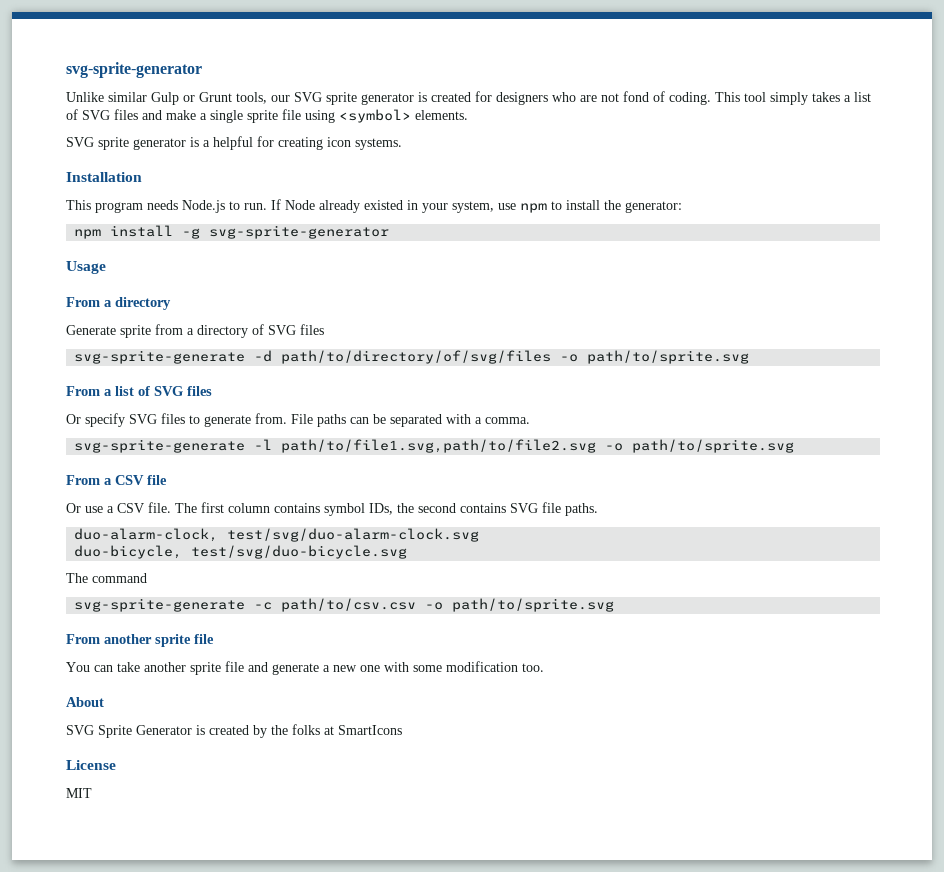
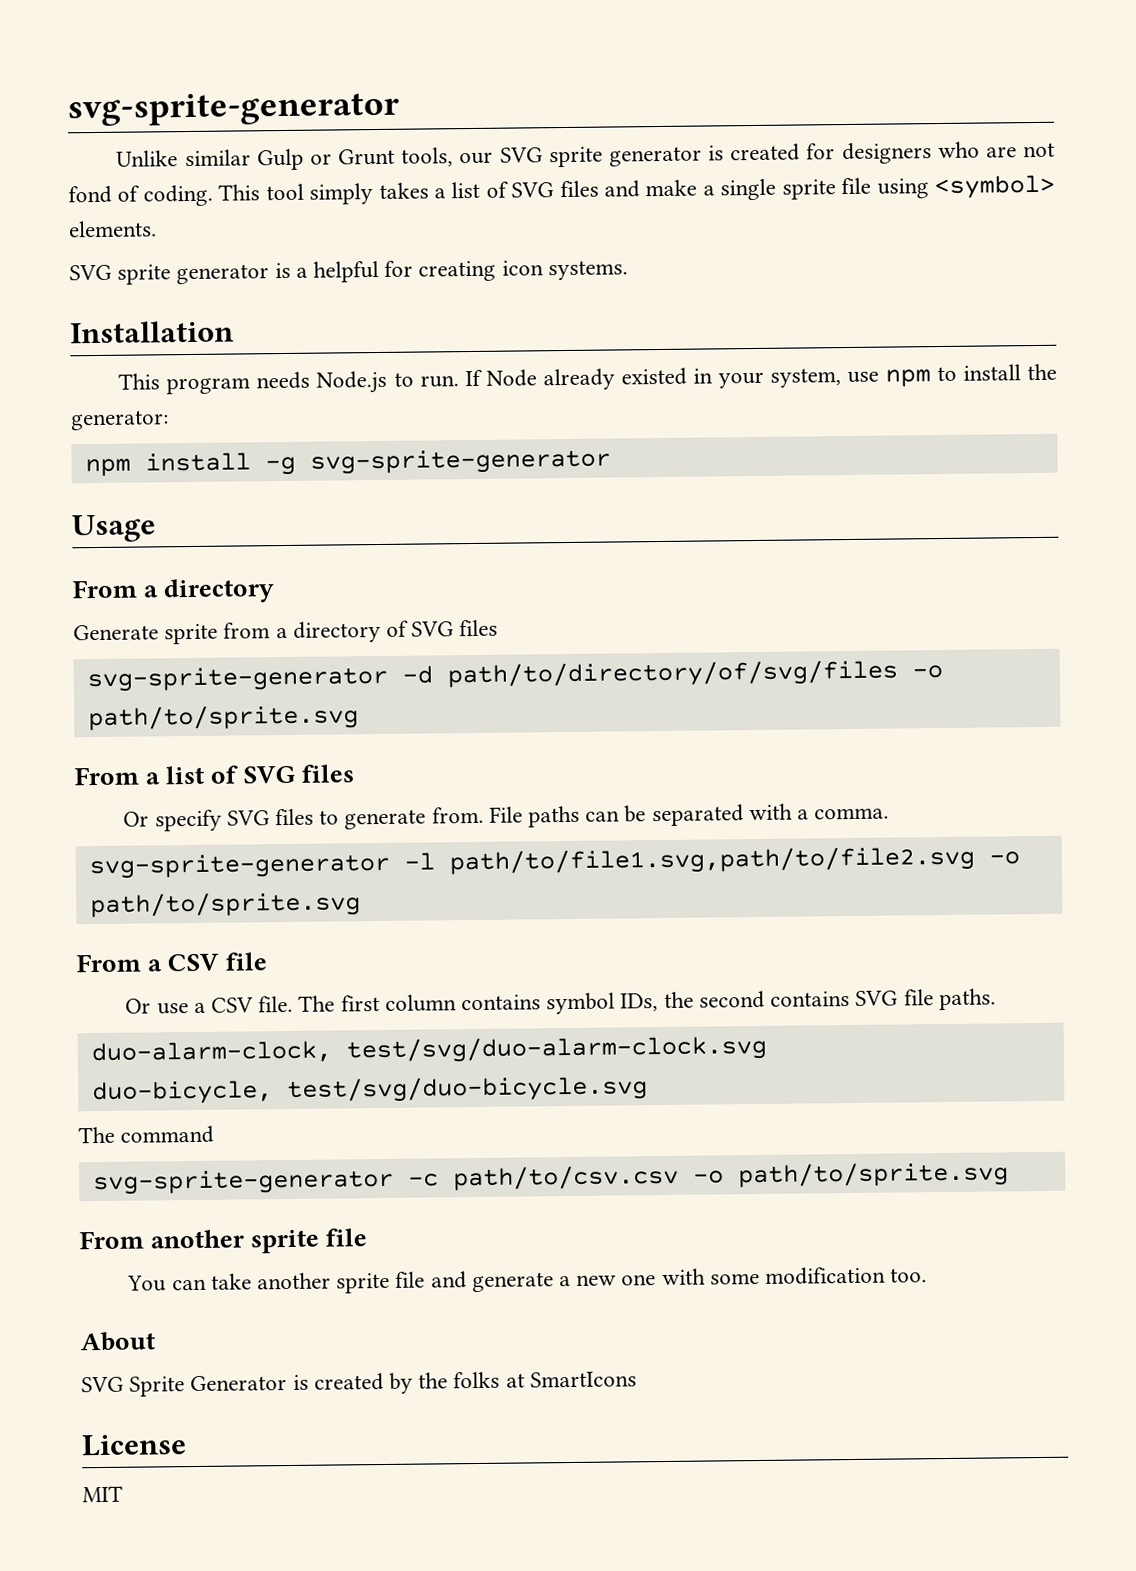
[74,350,246,364] svg-sprite-generate -> [86,665,388,693] svg-sprite-generator
[74,439,246,453] svg-sprite-generate -> [88,852,390,880] svg-sprite-generator
[74,598,246,612] svg-sprite-generate -> [92,1168,394,1196] svg-sprite-generator

